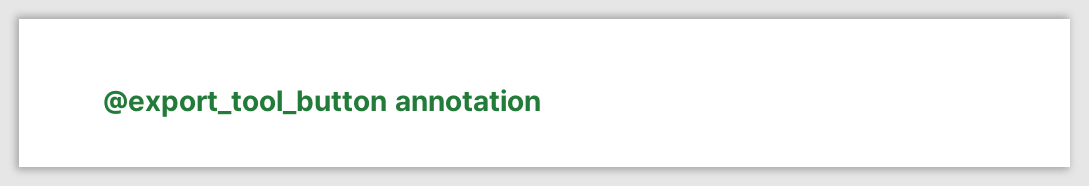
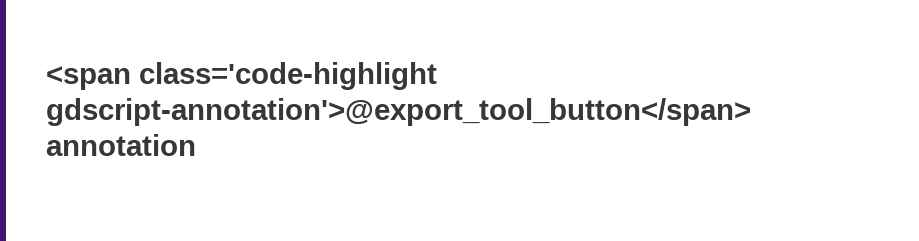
[103,90,387,117] @export_tool_button -> [46,62,437,90] [46,98,751,126] <span class='code-highlight gdscript-annotation'>@export_tool_button</span>

